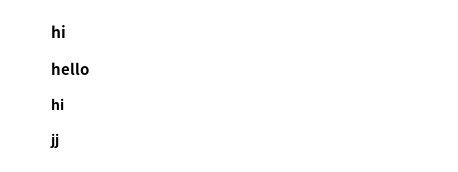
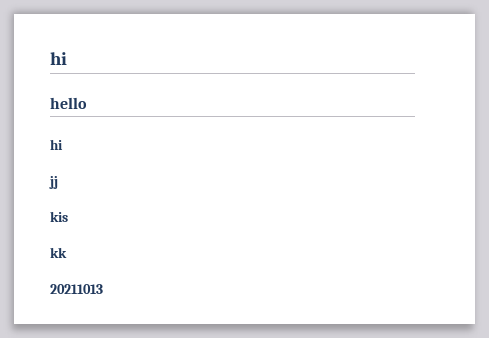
(59, 140) none -> [50,211,68,222] [50,247,67,258] [50,284,103,294] // kis // kk // 20211013

